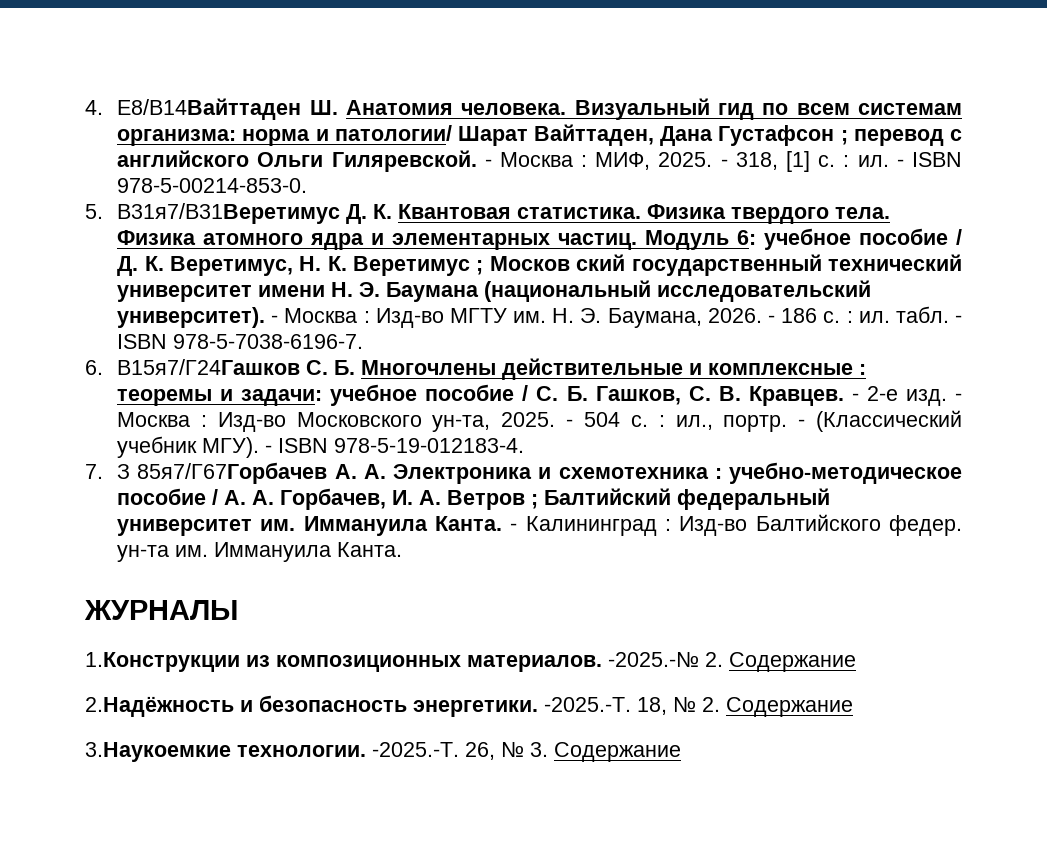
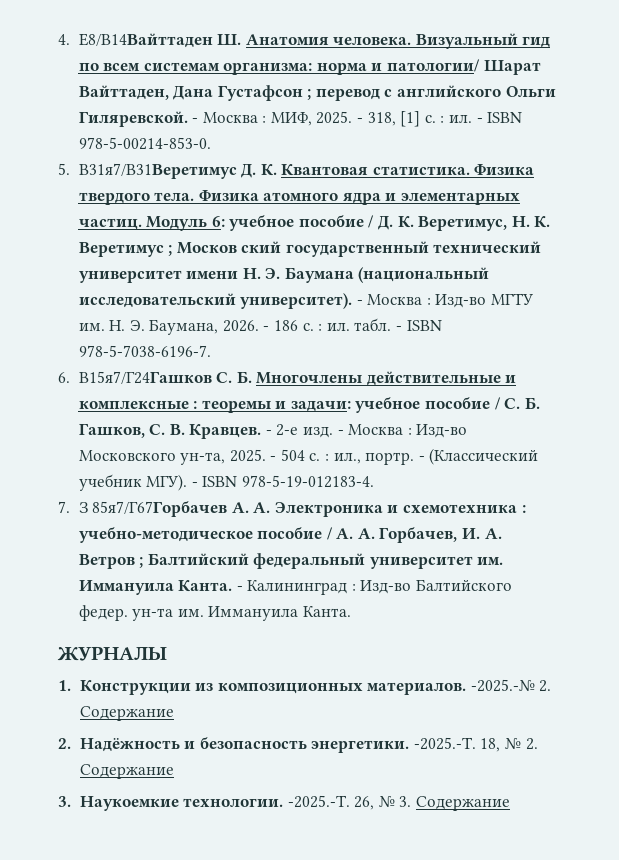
[85,652,240,672] 1.Конструкции -> [58,680,191,695] 1. Конструкции
[85,696,234,717] 2.Надёжность -> [58,738,180,752] 2. Надёжность
[85,742,231,762] 3.Наукоемкие -> [58,796,179,811] 3. Наукоемкие

